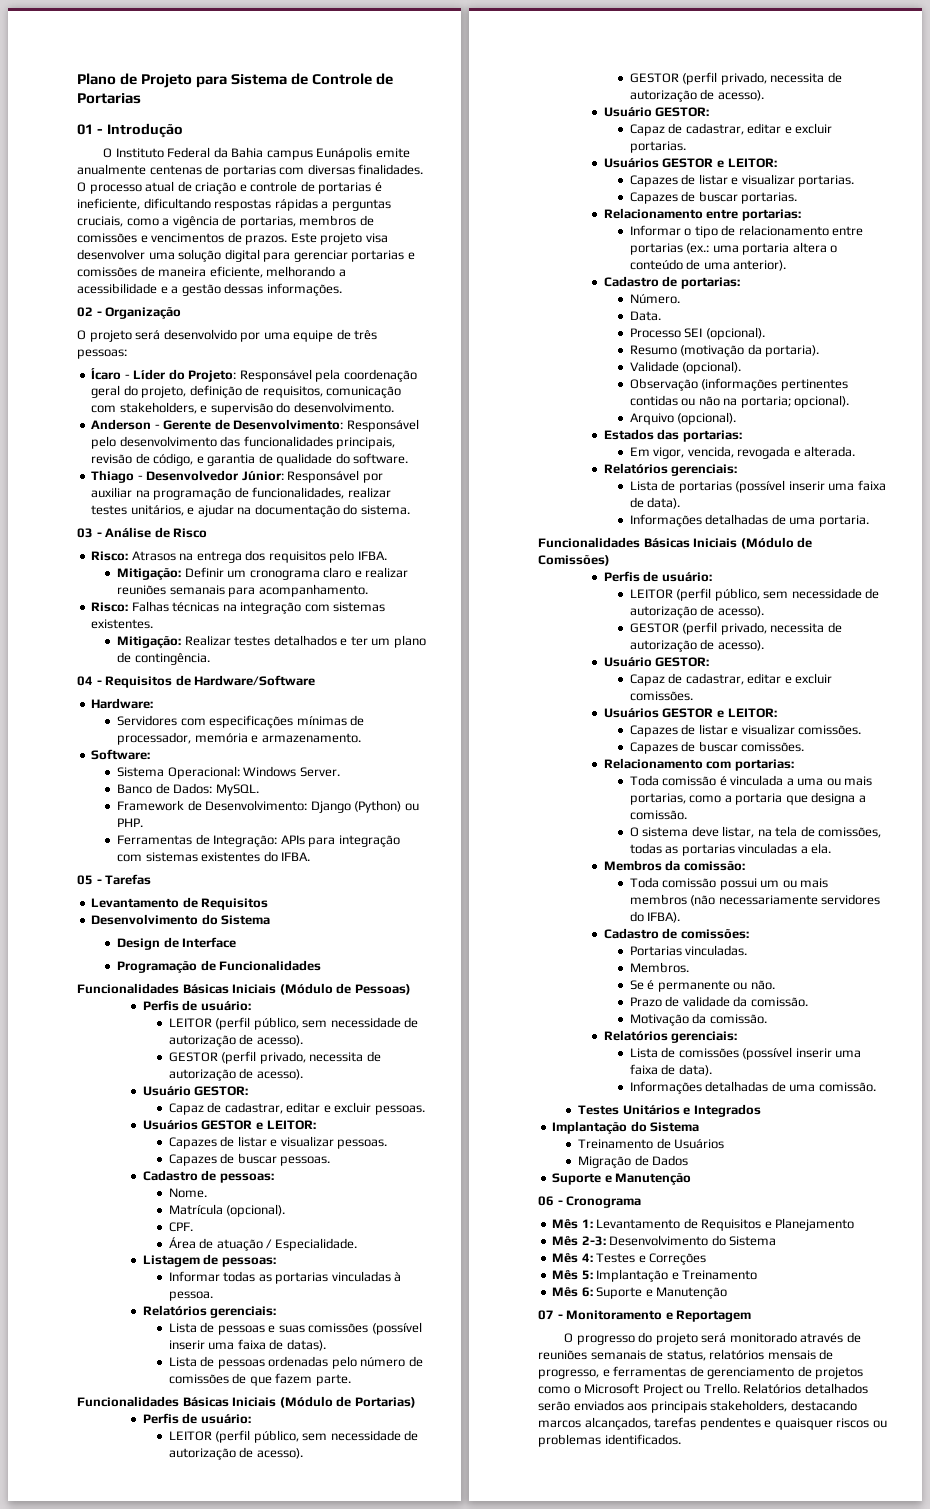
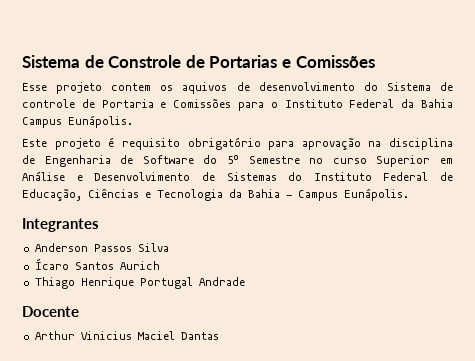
[77,73,373,88] Plano de Projeto para Sistema de Controle -> [22,55,182,68] Sistema de Constrole
[77,123,183,138] [103,147,410,160] [77,164,424,177] [77,181,382,194] [77,198,391,211] [77,215,374,228] [77,232,388,245] [77,249,415,262] [77,266,346,278] [77,283,342,296] [77,307,182,319] [77,329,378,342] [77,349,127,359] [91,368,417,382] [91,385,402,398] [91,402,394,415] [91,419,419,432] [91,436,396,449] [91,453,409,466] [91,470,383,483] [91,487,391,500] [91,504,410,517] [77,527,208,538] [91,550,387,563] [117,567,409,580] [117,584,368,597] [91,601,386,614] [91,619,154,629] [117,635,426,648] [117,652,210,665] [77,675,316,688] [91,698,154,709] [117,715,365,728] [117,732,361,745] [91,749,151,760] [117,766,340,779] [117,783,259,796] [117,800,419,813] [117,818,144,827] [117,834,400,847] [117,851,311,862] [77,874,152,885] [91,897,269,910] [91,914,271,925] [117,937,237,950] [117,960,322,973] [77,983,411,995] [142,1000,251,1011] [168,1017,419,1030] [168,1034,303,1047] [168,1051,381,1064] [168,1068,303,1081] [142,1086,249,1096] [168,1102,425,1115] [142,1120,316,1130] [168,1136,388,1149] [168,1153,331,1166] [142,1170,274,1183] [168,1188,207,1198] [168,1204,286,1217] [168,1222,193,1232] [168,1237,357,1251] [142,1254,276,1267] [168,1271,402,1284] [168,1291,213,1301] [142,1305,277,1318] [168,1322,422,1335] [168,1339,326,1351] [168,1356,423,1369] [168,1373,351,1386] [77,1396,416,1408] [142,1413,251,1424] [168,1430,419,1443] [168,1447,303,1460] [629,72,842,85] [629,89,764,102] [603,107,710,117] [629,123,833,136] [629,141,686,153] [603,158,777,168] [629,174,855,187] [629,191,798,204] [603,208,801,221] [629,225,864,238] [629,242,838,255] [629,259,787,271] [603,276,740,289] [629,294,680,304] [629,311,661,321] [629,327,765,340] [629,344,820,357] [629,361,742,374] [629,378,848,391] [629,395,850,408] [629,412,737,425] [603,429,742,442] [629,446,856,459] [603,463,738,476] [629,480,886,493] [629,497,681,509] [629,514,869,527] [538,537,813,549] [538,555,610,566] [603,571,712,582] [629,588,880,601] [629,605,764,618] [629,622,842,635] [629,639,764,652] [603,657,710,667] [629,673,833,686] [629,691,693,701] [603,708,777,718] [629,724,862,737] [629,741,805,754] [603,758,794,771] [629,775,873,786] [629,792,866,805] [629,810,687,820] [629,826,882,838] [629,843,832,856] [603,860,745,871] [629,877,829,890] [629,894,881,906] [629,911,681,923] [603,928,749,939] [629,945,748,956] [629,962,689,973] [629,980,775,992] [629,996,808,1007] [629,1013,767,1026] [603,1030,738,1043] [629,1047,862,1060] [629,1064,712,1076] [629,1081,876,1094] [578,1104,761,1117] [552,1121,700,1134] [578,1138,725,1149] [578,1155,689,1168] [552,1173,692,1185] [538,1196,642,1208] [552,1218,855,1231] [552,1235,777,1246] [552,1253,707,1265] [552,1269,758,1282] [552,1287,728,1299] [538,1310,752,1322] [564,1332,861,1345] [538,1349,834,1361] [538,1366,864,1379] [538,1383,868,1396] [538,1400,857,1413] [538,1417,887,1430] [538,1434,681,1447] // 01 - Introdução // O Instituto Federal da Bahia campus Eunápolis emite anualmente centenas de portarias com diversas finalidades. O processo atual de criação e controle de portarias é ineficiente, dificultando respostas rápidas a perguntas cruciais, como a vigência de portarias, membros de comissões e vencimentos de prazos. Este projeto visa desenvolver uma solução digital para gerenciar portarias e comissões de maneira eficiente, melhorando a acessibilidade e a gestão dessas informações. // 02 - Organização // O projeto será desenvolvido por uma equipe de três pessoas: // Ícaro - Líder do Projeto: Responsável pela coordenação geral do projeto, definição de requisitos, comunicação com stakeholders, e supervisão do desenvolvimento. // Anderson - Gerente de Desenvolvimento: Responsável pelo desenvolvimento das funcionalidades principais, revisão de código, e garantia de qualidade do software. // Thiago - Desenvolvedor Júnior: Responsável por auxiliar na programação de funcionalidades, realizar testes unitários, e ajudar na documentação do sistema. // 03 - Análise de Risco // Risco: Atrasos na entrega dos requisitos pelo IFBA. // Mitigação: Definir um cronograma claro e realizar reuniões semanais para acompanhamento. // Risco: Falhas técnicas na integração com sistemas existentes. // Mitigação: Realizar testes detalhados e ter um plano de contingência. // 04 - Requisitos de Hardware/Software // Hardware: // Servidores com especificações mínimas de processador, memória e armazenamento. // Software: // Sistema Operacional: Windows Server. // Banco de Dados: MySQL. // Framework de Desenvolvimento: Django (Python) ou PHP. // Ferramentas de Integração: APIs para integração com sistemas existentes do IFBA. // 05 - Tarefas // Levantamento de Requisitos // Desenvolvimento do Sistema // Design de Interface // Programação de Funcionalidades // Funcionalidades Básicas Iniciais (Módulo de Pessoas) // Perfis de usuário: // LEITOR (perfil público, sem necessidade de autorização de acesso). // GESTOR (perfil privado, necessita de autorização de acesso). // Usuário GESTOR: // Capaz de cadastrar, editar e excluir pessoas. // Usuários GESTOR e LEITOR: // Capazes de listar e visualizar pessoas. // Capazes de buscar pessoas. // Cadastro de pessoas: // Nome. // Matrícula (opcional). // CPF. // Área de atuação / Especialidade. // Listagem de pessoas: // Informar todas as portarias vinculadas à pessoa. // Relatórios gerenciais: // Lista de pessoas e suas comissões (possível inserir uma faixa de datas). // Lista de pessoas ordenadas pelo número de comissões de que fazem parte. // Funcionalidades Básicas Iniciais (Módulo de Portarias) // Perfis de usuário: // LEITOR (perfil público, sem necessidade de autorização de acesso). // GESTOR (perfil privado, necessita de autorização de acesso). // Usuário GESTOR: // Capaz de cadastrar, editar e excluir portarias. // Usuários GESTOR e LEITOR: // Capazes de listar e visualizar portarias. // Capazes de buscar portarias. // Relacionamento entre portarias: // Informar o tipo de relacionamento entre portarias (ex.: uma portaria altera o conteúdo de uma anterior). // Cadastro de portarias: // Número. // Data. // Processo SEI (opcional). // Resumo (motivação da portaria). // Validade (opcional). // Observação (informações pertinentes contidas ou não na portaria; opcional). // Arquivo (opcional). // Estados das portarias: // Em vigor, vencida, revogada e alterada. // Relatórios gerenciais: // Lista de portarias (possível inserir uma faixa de data). // Informações detalhadas de uma portaria. // Funcionalidades Básicas Iniciais (Módulo de Comissões) // Perfis de usuário: // LEITOR (perfil público, sem necessidade de autorização de acesso). // GESTOR (perfil privado, necessita de autorização de acesso). // Usuário GESTOR: // Capaz de cadastrar, editar e excluir comissões. // Usuários GESTOR e LEITOR: // Capazes de listar e visualizar comissões. // Capazes de buscar comissões. // Relacionamento com portarias: // Toda comissão é vinculada a uma ou mais portarias, como a portaria que designa a comissão. // O sistema deve listar, na tela de comissões, todas as portarias vinculadas a ela. // Membros da comissão: // Toda comissão possui um ou mais membros (não necessariamente servidores do IFBA). // Cadastro de comissões: // Portarias vinculadas. // Membros. // Se é permanente ou não. // Prazo de validade da comissão. // Motivação da comissão. // Relatórios gerenciais: // Lista de comissões (possível inserir uma faixa de data). // Informações detalhadas de uma comissão. // Testes Unitários e Integrados // Implantação do Sistema // Treinamento de Usuários // Migração de Dados // Suporte e Manutenção // 06 - Cronograma // Mês 1: Levantamento de Requisitos e Planejamento // Mês 2-3: Desenvolvimento do Sistema // Mês 4: Testes e Correções // Mês 5: Implantação e Treinamento // Mês 6: Suporte e Manutenção // 07 - Monitoramento e Reportagem // O progresso do projeto será monitorado através de reuniões semanais de status, relatórios mensais de progresso, e ferramentas de gerenciamento de projetos como o Microsoft Project ou Trello. Relatórios detalhados serão enviados aos principais stakeholders, destacando marcos alcançados, tarefas pendentes e quaisquer riscos ou problemas identificados. -> [281,55,375,68] [22,82,453,94] [22,99,454,111] [22,115,133,128] [22,137,453,150] [22,155,454,167] [22,171,453,181] [22,188,409,201] [22,218,99,232] [34,243,169,252] [34,258,160,270] [34,277,245,289] [22,306,79,317] [34,331,219,340] e Comissões // Esse projeto contem os aquivos de desenvolvimento do Sistema de controle de Portaria e Comissões para o Instituto Federal da Bahia Campus Eunápolis. // Este projeto é requisito obrigatório para aprovação na disciplina de Engenharia de Software do 5º Semestre no curso Superior em Análise e Desenvolvimento de Sistemas do Instituto Federal de Educação, Ciências e Tecnologia da Bahia - Campus Eunápolis. // Integrantes // Anderson Passos Silva // Ícaro Santos Aurich // Thiago Henrique Portugal Andrade // Docente // Arthur Vinicius Maciel Dantas

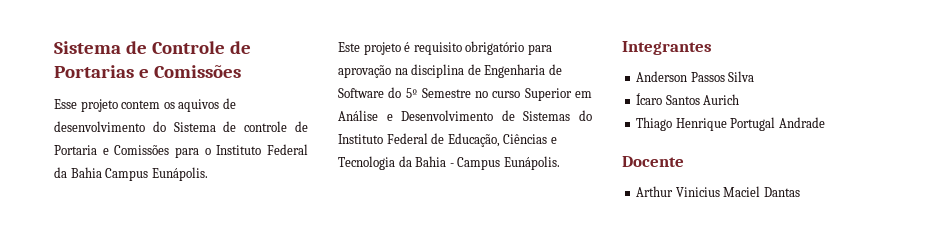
[22,55,182,68] Sistema de Constrole -> [54,41,225,54] Sistema de Controle

